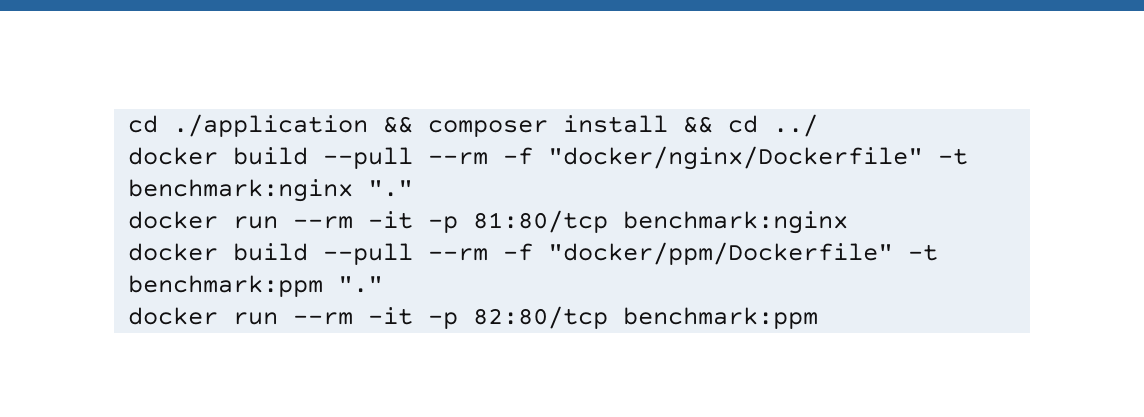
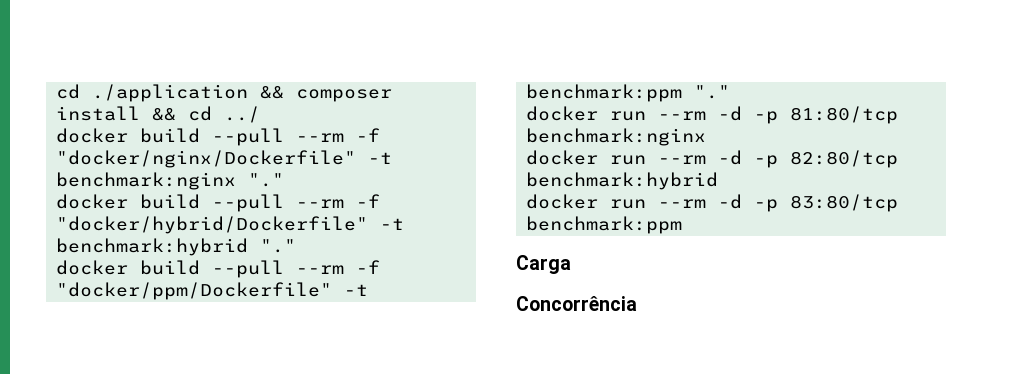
[232,210,848,234] run --rm -it -p 81:80/tcp benchmark:nginx -> [139,194,380,212] [55,216,404,234] [55,238,296,256] build --pull --rm -f "docker/hybrid/Dockerfile" -t benchmark:hybrid "."
[367,306,818,329] -it -p 82:80/tcp benchmark:ppm -> [717,106,898,124] [525,128,706,146] [525,150,898,168] [525,172,718,190] [525,194,898,212] [525,216,682,234] [516,255,571,274] [516,296,637,311] -d -p 81:80/tcp benchmark:nginx // docker run --rm -d -p 82:80/tcp benchmark:hybrid // docker run --rm -d -p 83:80/tcp benchmark:ppm // Carga // Concorrência

